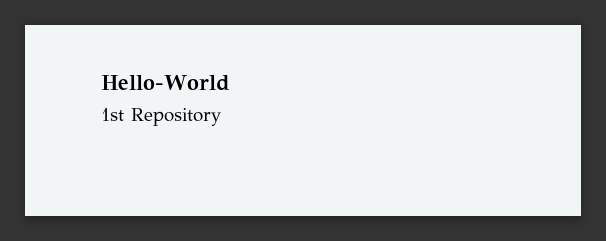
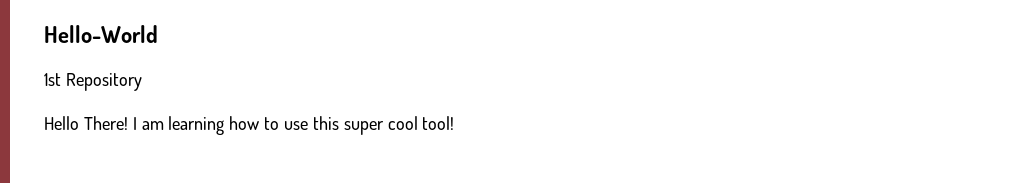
(221, 117) none -> [44,116,455,135] // Hello There! I am learning how to use this super cool tool!

